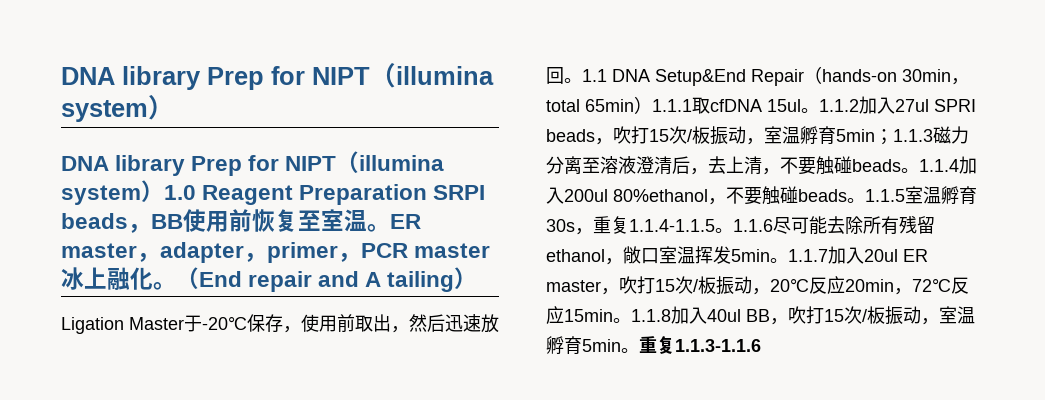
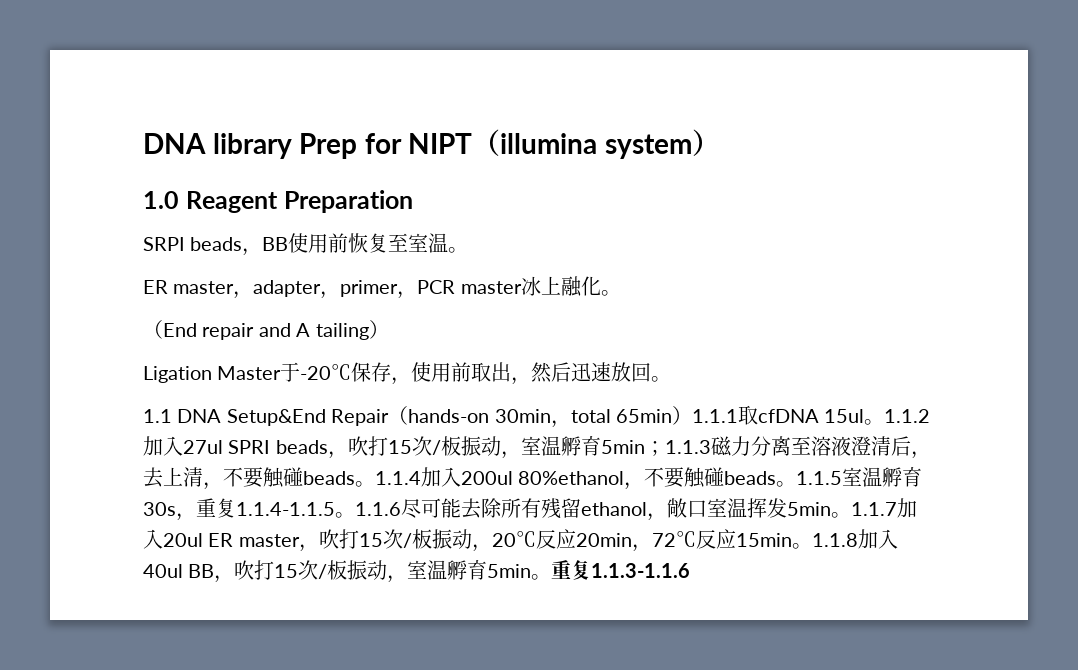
[61,151,445,176] [61,180,164,205] DNA library Prep for NIPT（illumina system） -> (720, 142) none
(428, 194) none -> (413, 201) //
(390, 228) none -> (469, 250) //
(176, 286) none -> (621, 293) //
(582, 80) none -> (672, 379) //

